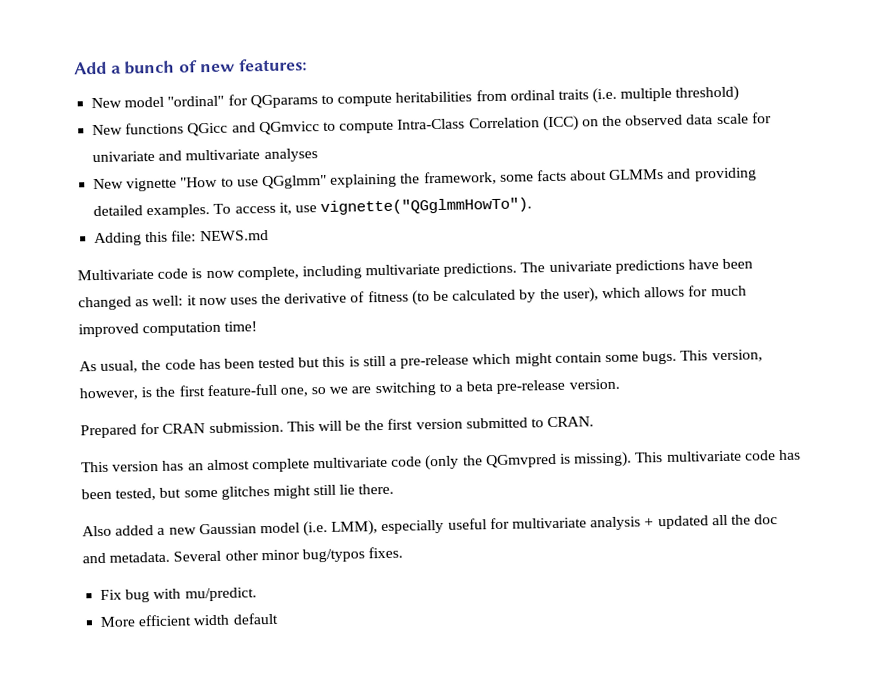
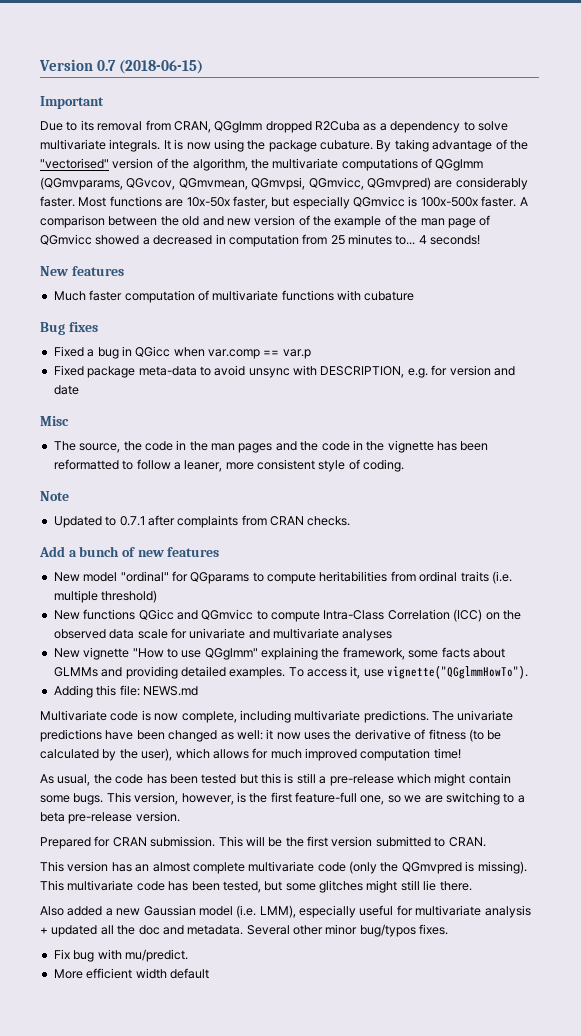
(74, 68) none -> [39,59,203,74] [40,96,104,109] [40,120,508,133] [40,139,528,152] [40,158,484,171] [40,177,528,190] [40,196,528,209] [40,215,491,228] [40,234,481,247] [40,266,124,276] [53,290,415,303] [40,322,98,335] [53,346,311,359] [53,365,515,378] [53,385,79,395] [40,416,69,426] [53,440,489,453] [53,459,405,472] [40,491,69,501] [53,515,351,528] Version 0.7 (2018-06-15) // Important // Due to its removal from CRAN, QGglmm dropped R2Cuba as a dependency to solve multivariate integrals. It is now using the package cubature. By taking advantage of the "vectorised" version of the algorithm, the multivariate computations of QGglmm (QGmvparams, QGvcov, QGmvmean, QGmvpsi, QGmvicc, QGmvpred) are considerably faster. Most functions are 10x-50x faster, but especially QGmvicc is 100x-500x faster. A comparison between the old and new version of the example of the man page of QGmvicc showed a decreased in computation from 25 minutes to... 4 seconds! // New features // Much faster computation of multivariate functions with cubature // Bug fixes // Fixed a bug in QGicc when var.comp == var.p // Fixed package meta-data to avoid unsync with DESCRIPTION, e.g. for version and date // Misc // The source, the code in the man pages and the code in the vignette has been reformatted to follow a leaner, more consistent style of coding. // Note // Updated to 0.7.1 after complaints from CRAN checks. //
[238,58,307,72] features: -> [167,547,220,557] features

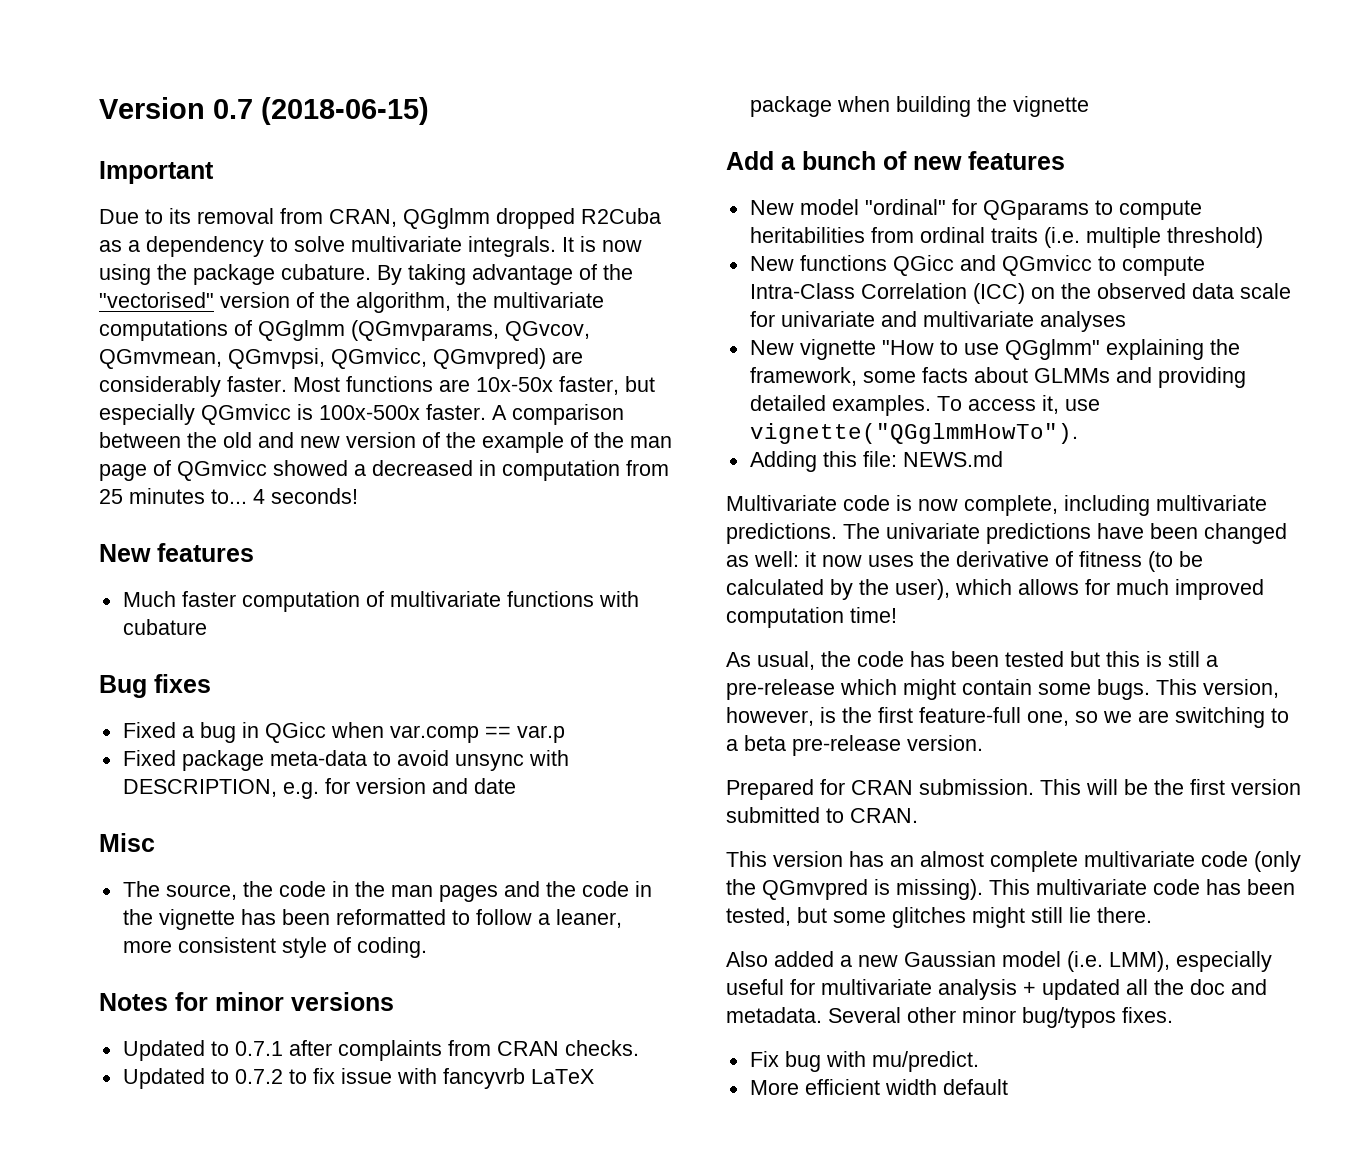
[40,491,69,501] Note -> [99,992,394,1011] Notes for minor versions
(351, 521) none -> [122,1068,594,1089] [749,96,1089,117] // Updated to 0.7.2 to fix issue with fancyvrb LaTeX package when building the vignette

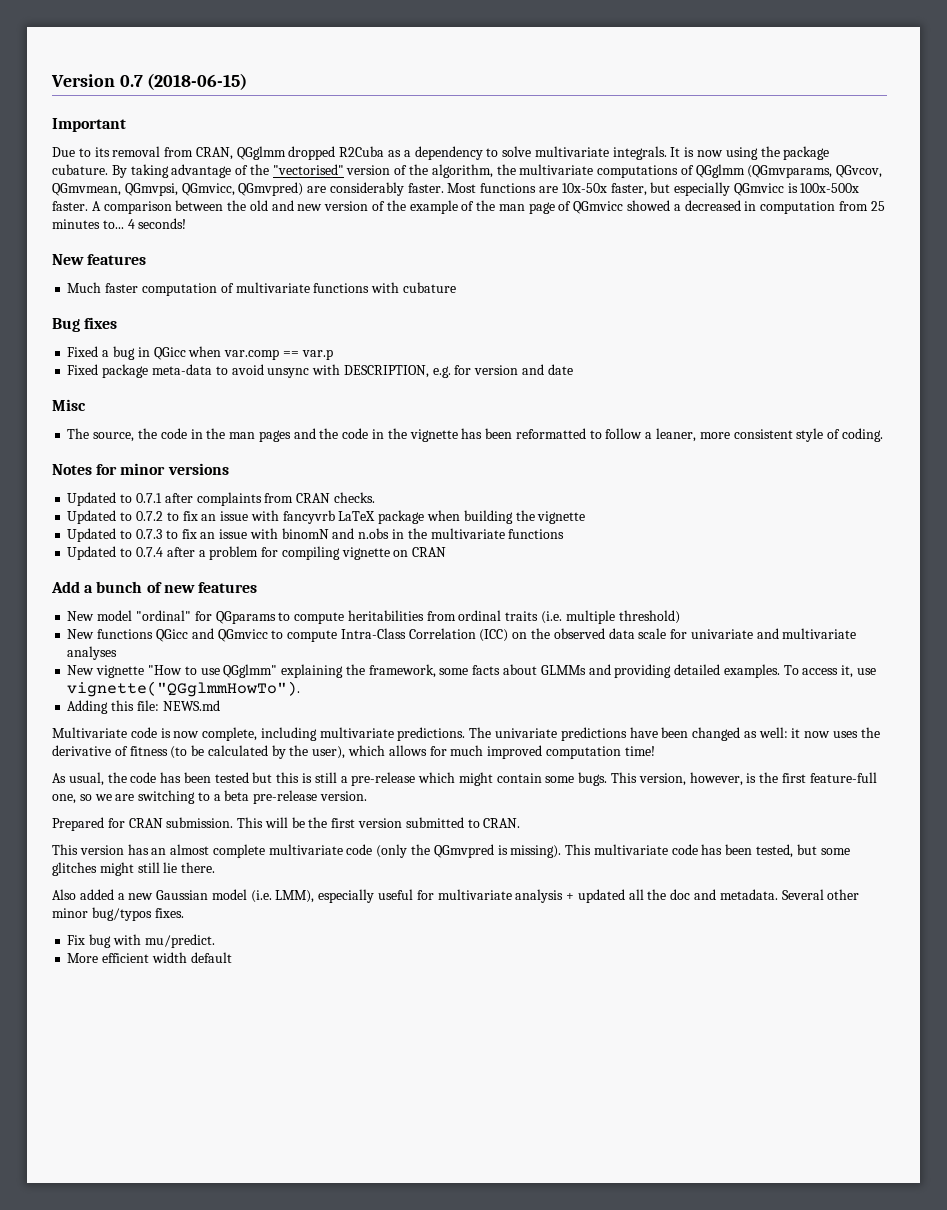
(335, 1076) none -> [201,514,217,521] an
(1089, 106) none -> [67,528,565,542] [67,546,447,560] // Updated to 0.7.3 to fix an issue with binomN and n.obs in the multivariate functions // Updated to 0.7.4 after a problem for compiling vignette on CRAN

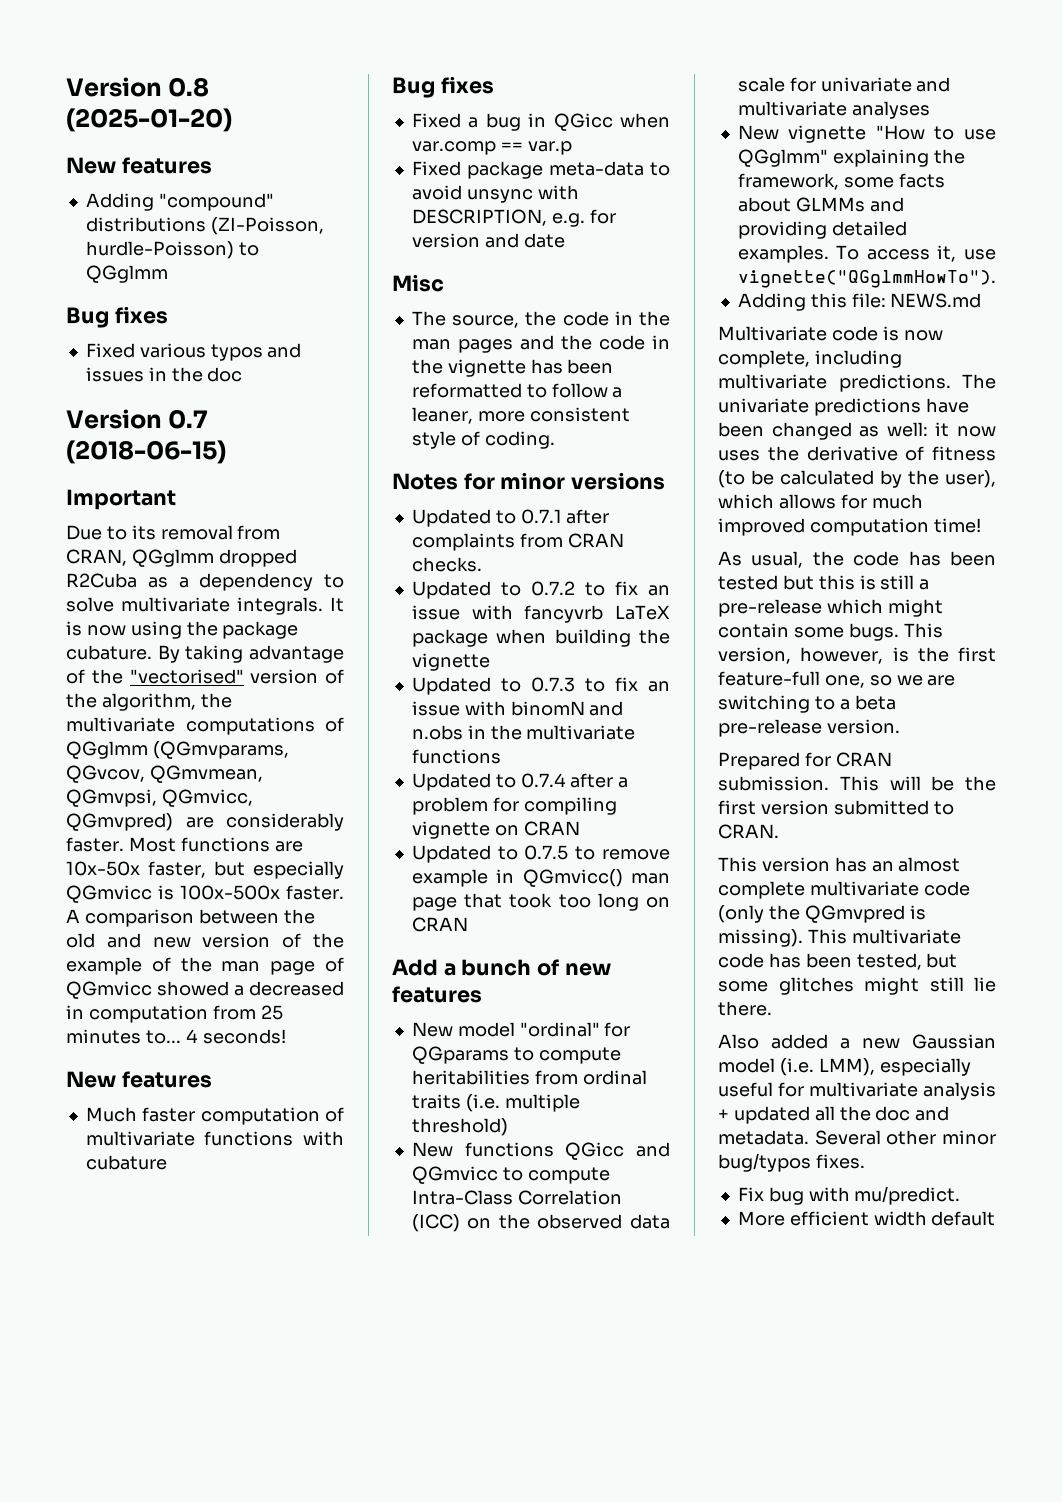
[51,74,115,87] Version -> [66,77,210,97] [66,108,232,132] [66,157,212,174] [85,193,274,211] [85,217,324,235] [85,241,259,259] [85,265,168,283] [66,306,168,328] [85,343,302,361] [85,367,243,382] [66,409,162,429] Version 0.8 (2025-01-20) // New features // Adding "compound" distributions (ZI-Poisson, hurdle-Poisson) to QGglmm // Bug fixes // Fixed various typos and issues in the doc // Version
(447, 552) none -> [411,845,670,863] [411,869,670,887] [411,893,670,911] [411,917,468,932] // Updated to 0.7.5 to remove example in QGmvicc() man page that took too long on CRAN

